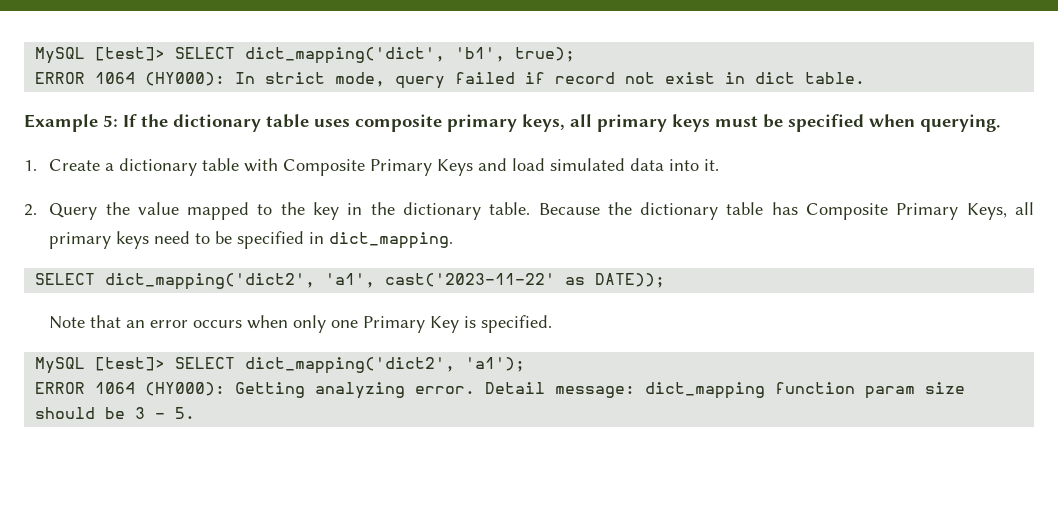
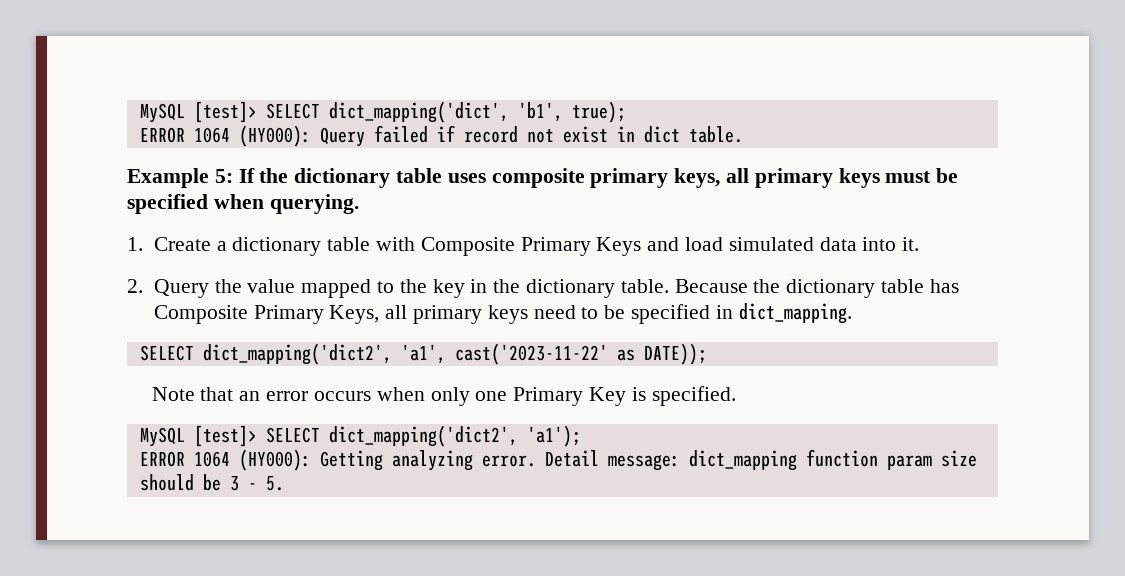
[235,72,446,89] In strict mode, query -> [319,127,365,147] Query

